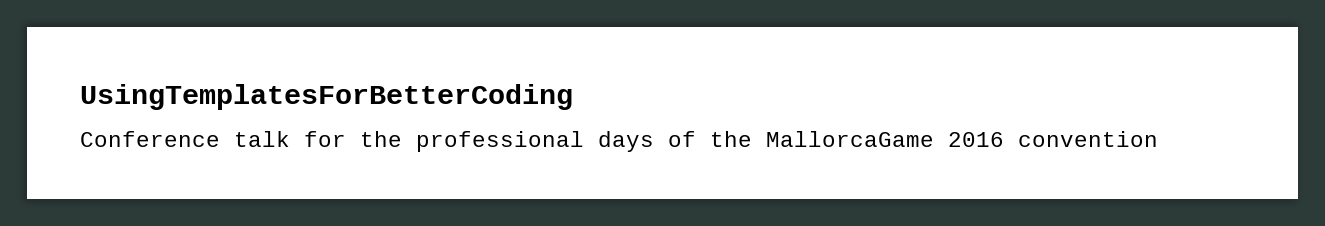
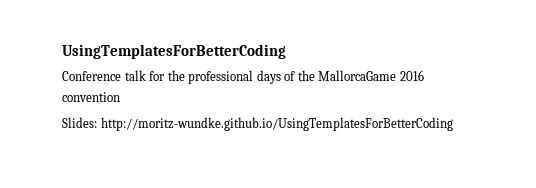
(1158, 139) none -> [62,117,453,131] // Slides: http://moritz-wundke.github.io/UsingTemplatesForBetterCoding

